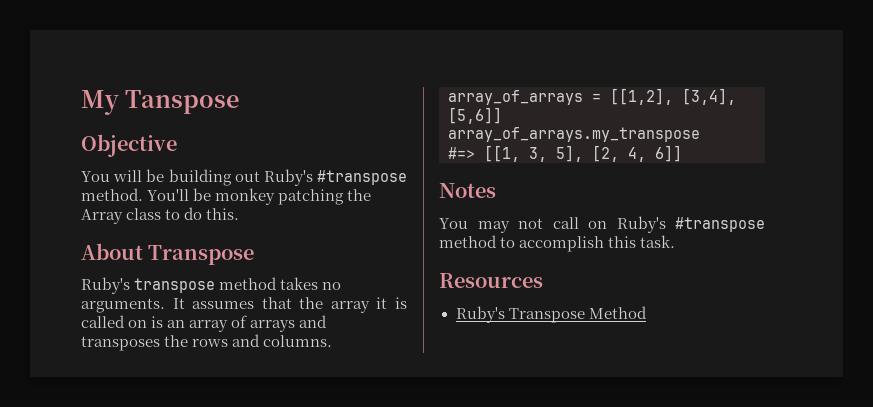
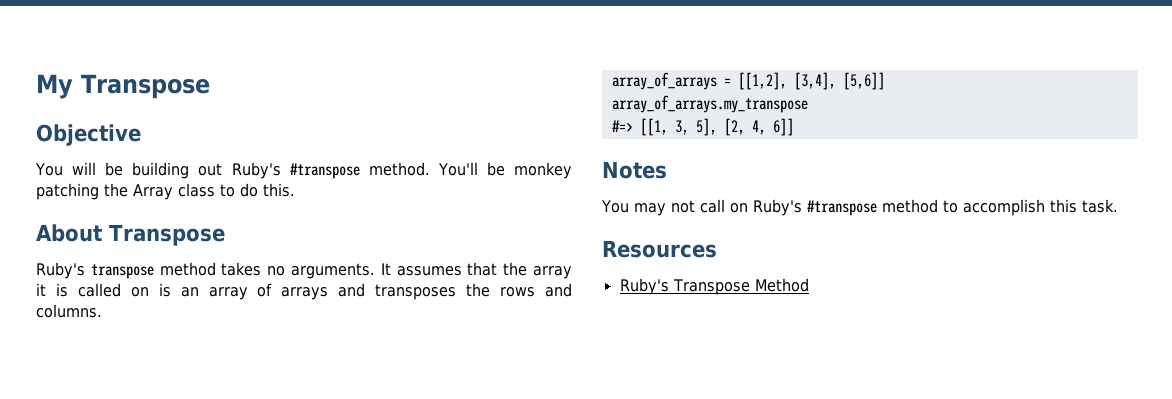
[125,90,240,114] Tanspose -> [81,74,210,99] Transpose

